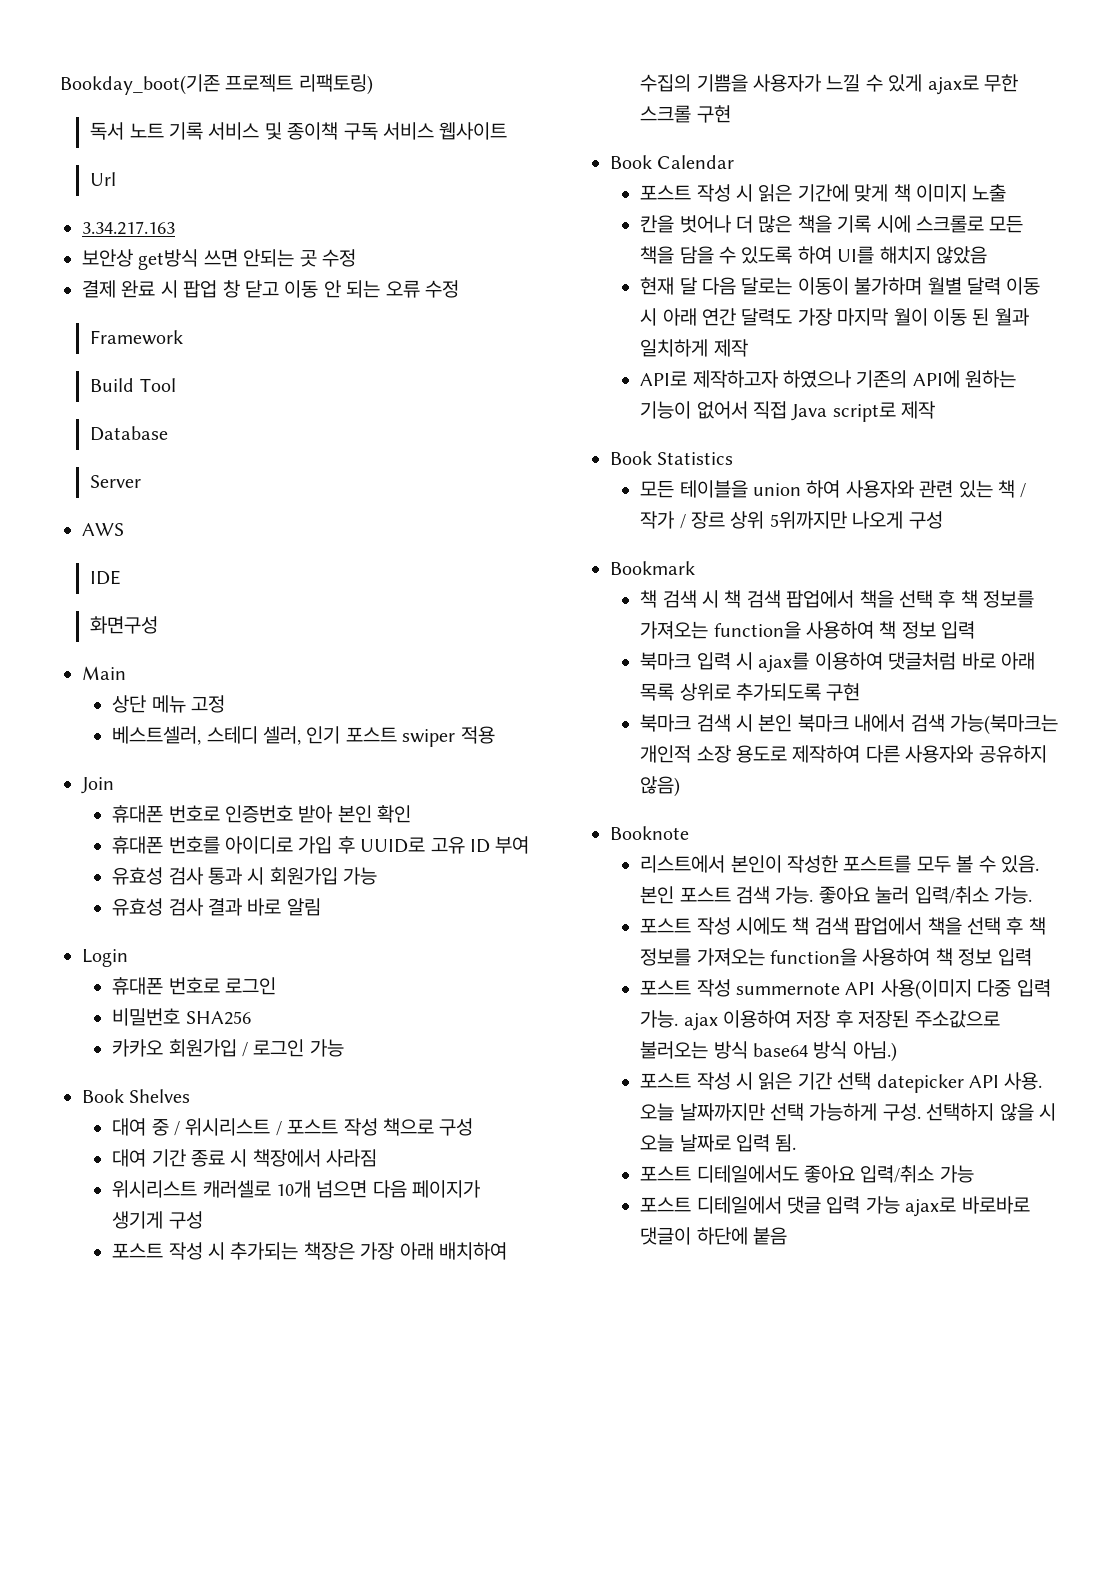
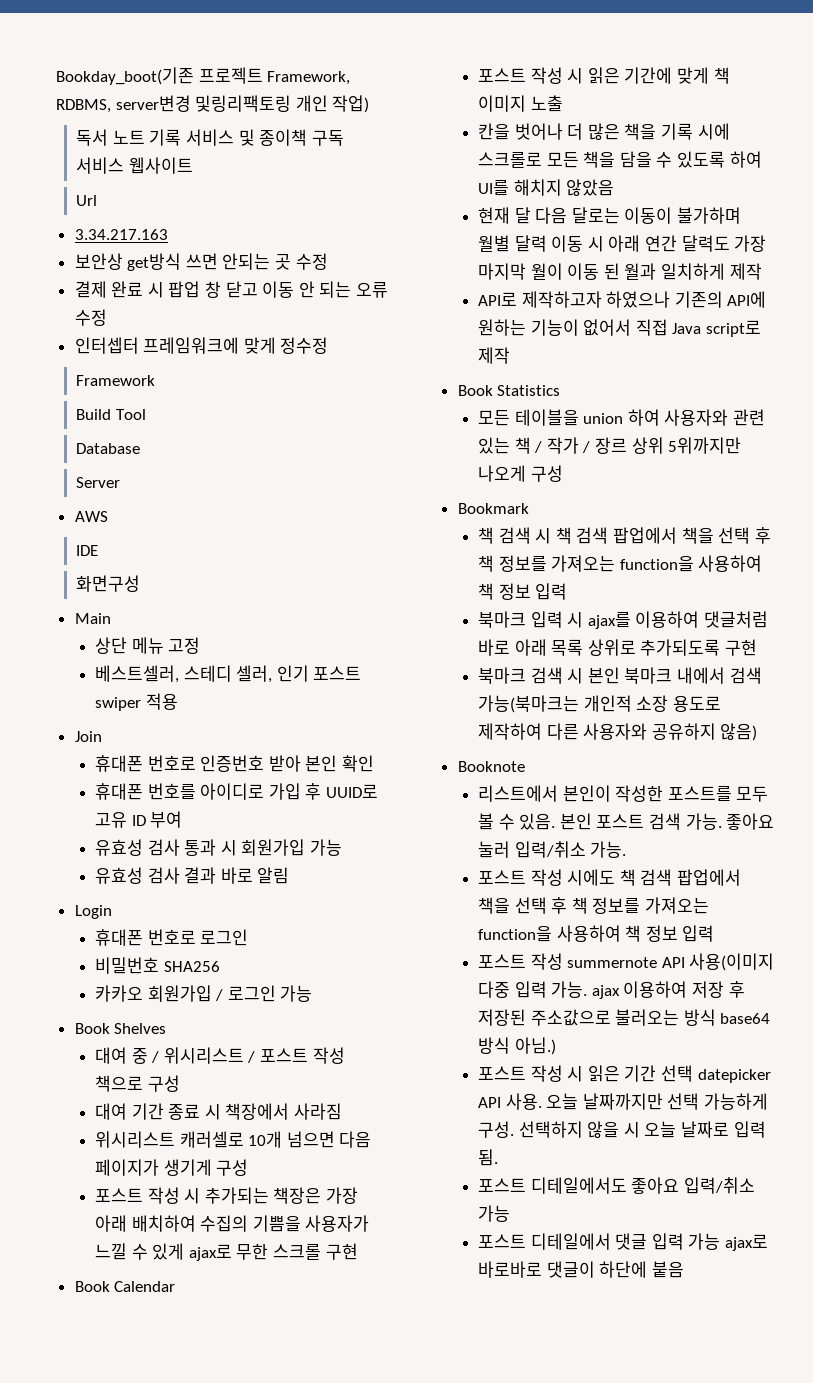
[298,74,373,95] 리팩토링) -> [267,71,351,85] [56,95,370,113] Framework, RDBMS, server변경 및링리팩토링 개인 작업)
(459, 289) none -> [74,337,329,354] // 인터셉터 프레임워크에 맞게 정수정

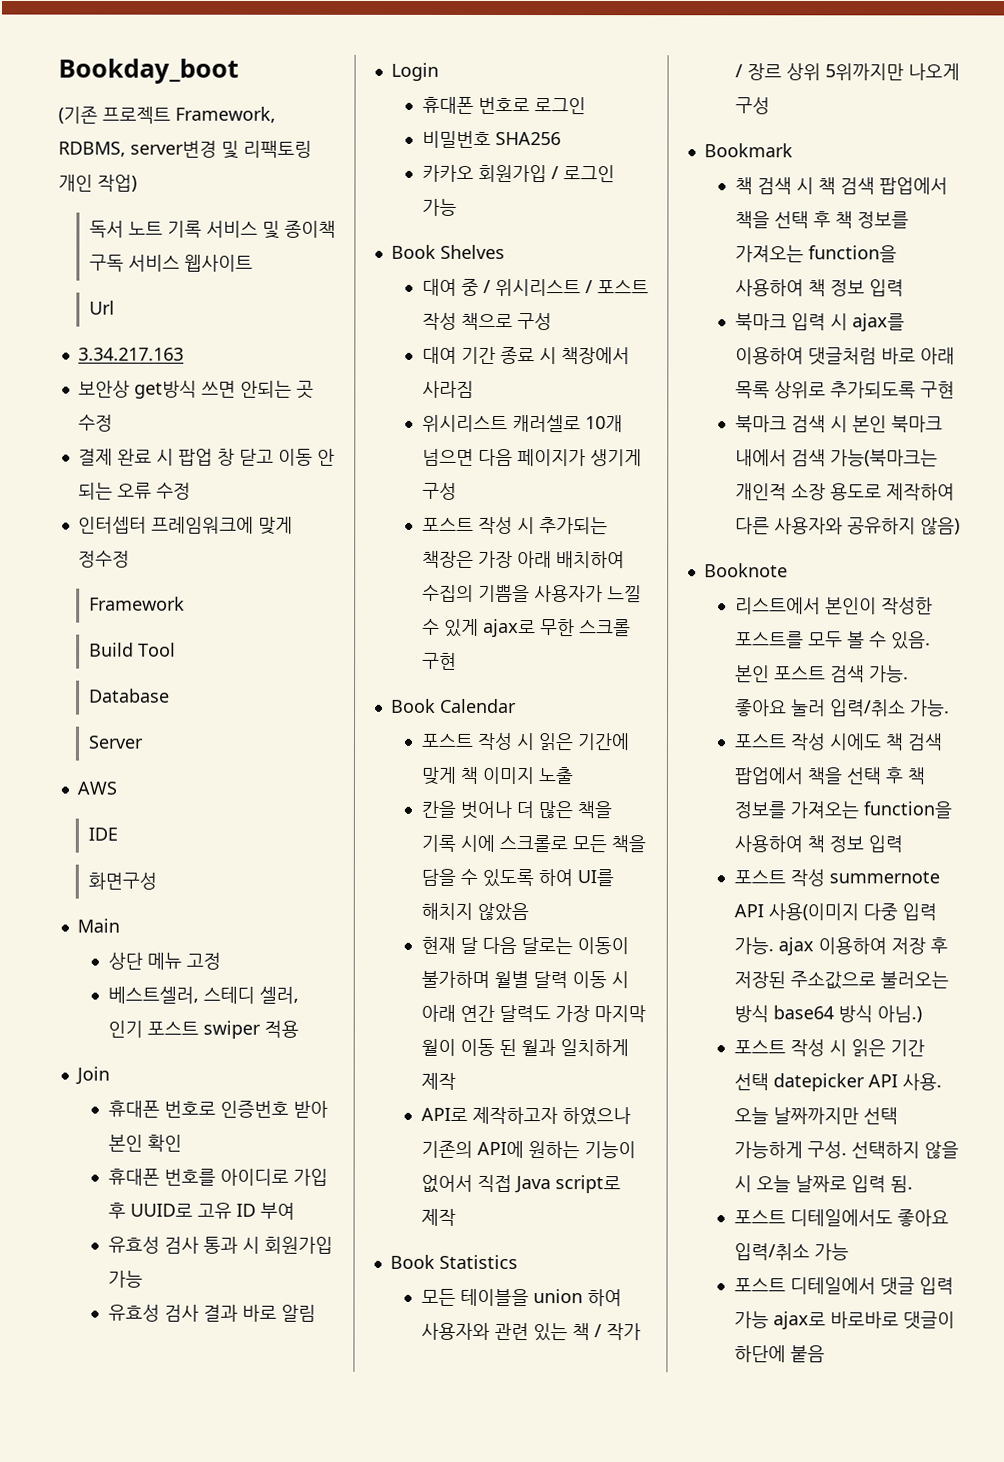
[56,67,194,85] Bookday_boot(기존 -> [58,58,239,84] [58,106,98,124] Bookday_boot // (기존
[195,95,292,112] 및링리팩토링 -> [221,140,312,159] 및 리팩토링

